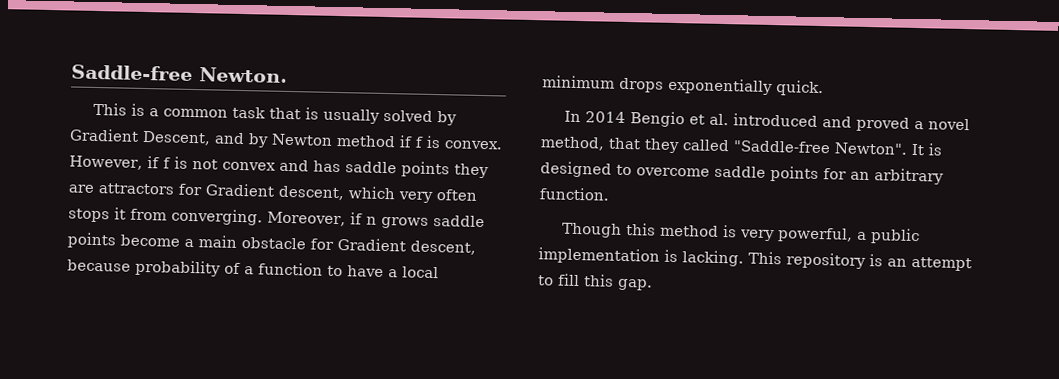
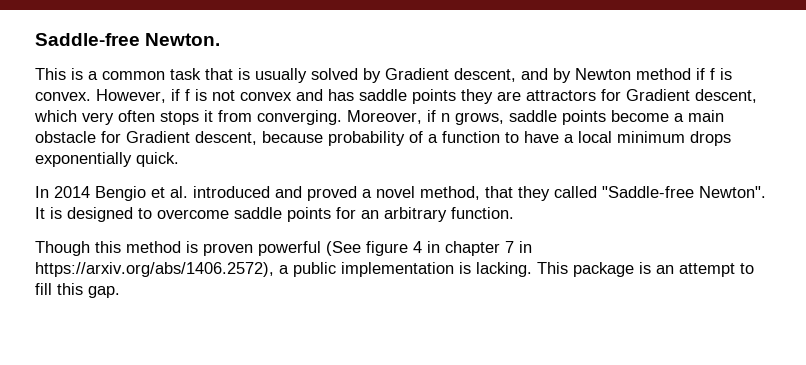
[142,130,211,146] Descent, -> [454,68,516,82] descent,
[380,216,429,229] grows -> [455,112,504,125] grows,
[738,227,853,243] very powerful, -> [203,241,532,256] [35,262,274,277] proven powerful (See figure 4 in chapter 7 in https://arxiv.org/abs/1406.2572),
[786,252,866,269] repository -> [573,262,634,277] package

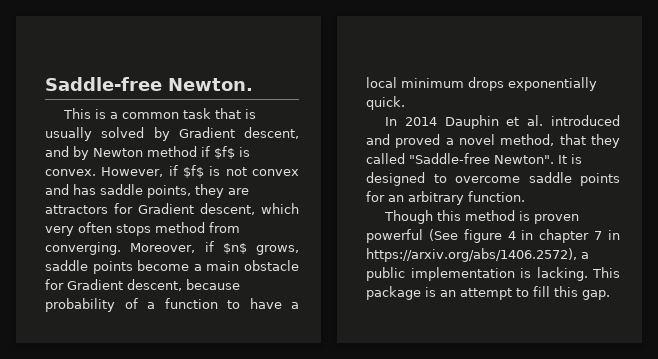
[710,68,715,80] f -> [214,146,235,159] $f$
[185,89,190,101] f -> [183,165,205,178] $f$
[412,89,456,104] points -> [147,185,191,198] points,
[204,110,213,122] it -> [155,222,205,233] method
[441,113,450,122] n -> [222,243,247,254] $n$
[95,186,146,201] Bengio -> [444,115,499,129] Dauphin

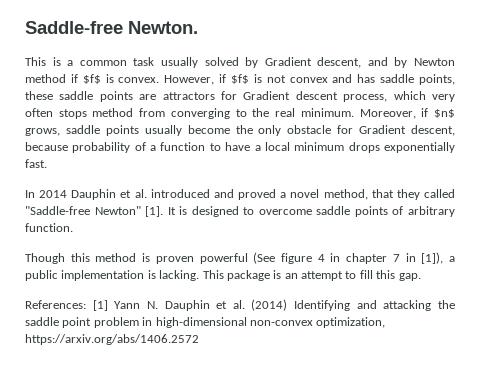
[215,108,257,119] that is -> (155, 61) none
[195,184,224,198] they -> [25,91,133,102] these saddle points
[200,203,255,215] descent, -> [295,91,388,102] descent process,
[45,242,121,255] converging. -> [170,108,354,119] converging to the real minimum.
[137,260,240,271] become a main -> [144,125,282,136] usually become the only
[366,96,405,110] quick. -> [25,159,47,168] fast.
[494,155,554,164] Newton". -> [94,206,164,217] Newton" [1].
[366,191,404,202] for an -> [392,206,404,215] of
[366,248,577,262] https://arxiv.org/abs/1406.2572), -> [421,252,444,264] [1]),
(610, 295) none -> [25,299,455,311] [25,317,386,328] [25,334,199,345] // References: [1] Yann N. Dauphin et al. (2014) Identifying and attacking the saddle point problem in high-dimensional non-convex optimization, https://arxiv.org/abs/1406.2572

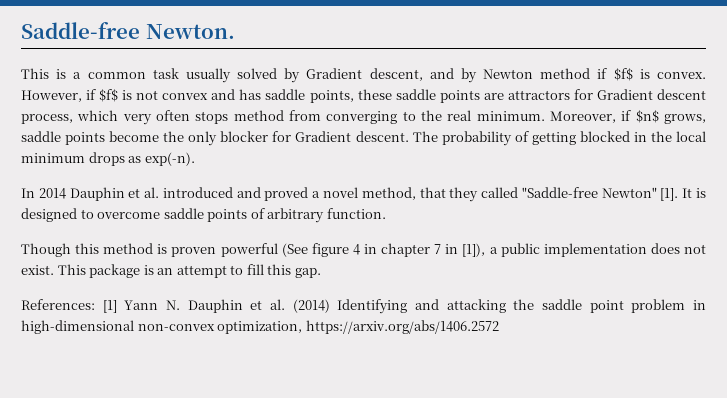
[144,125,182,136] usually -> (106, 138) none
[287,125,455,136] [25,142,261,153] obstacle for Gradient descent, because probability of a function to have a -> [220,131,672,146] blocker for Gradient descent. The probability of getting blocked in the
[384,142,456,153] [25,159,47,168] exponentially fast. -> [128,152,195,166] as exp(-n).
[147,270,200,281] is lacking. -> [650,243,706,254] [21,265,54,275] does not exist.

